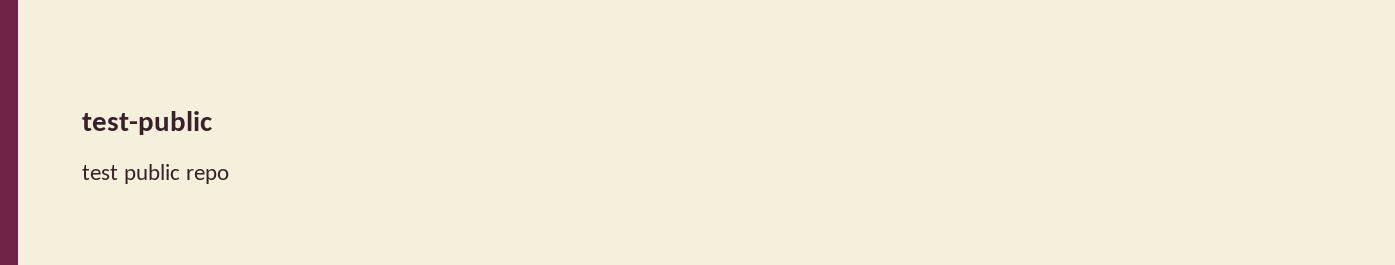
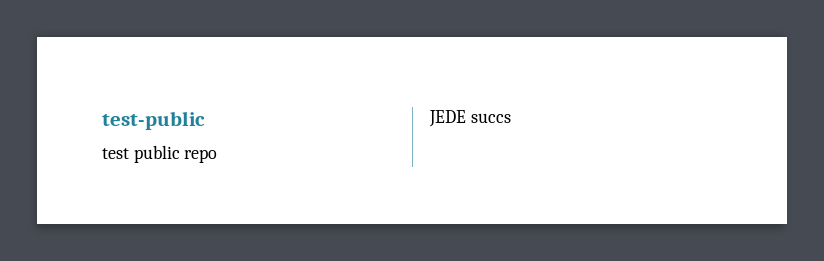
(230, 176) none -> [429,110,511,127] // JEDE succs

